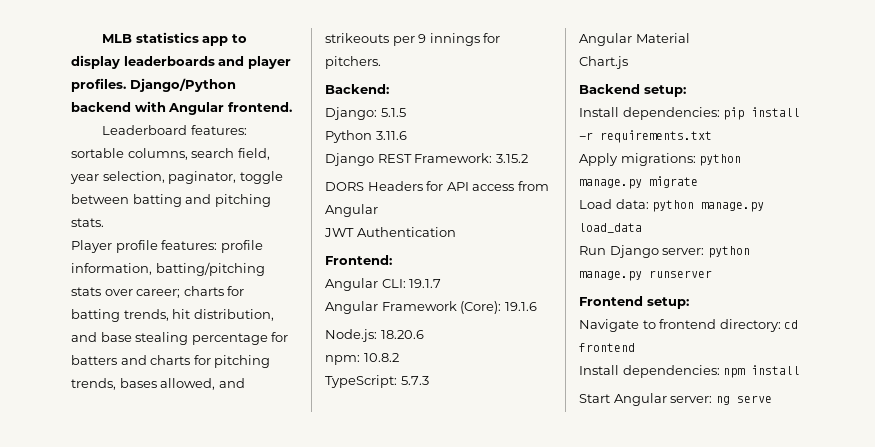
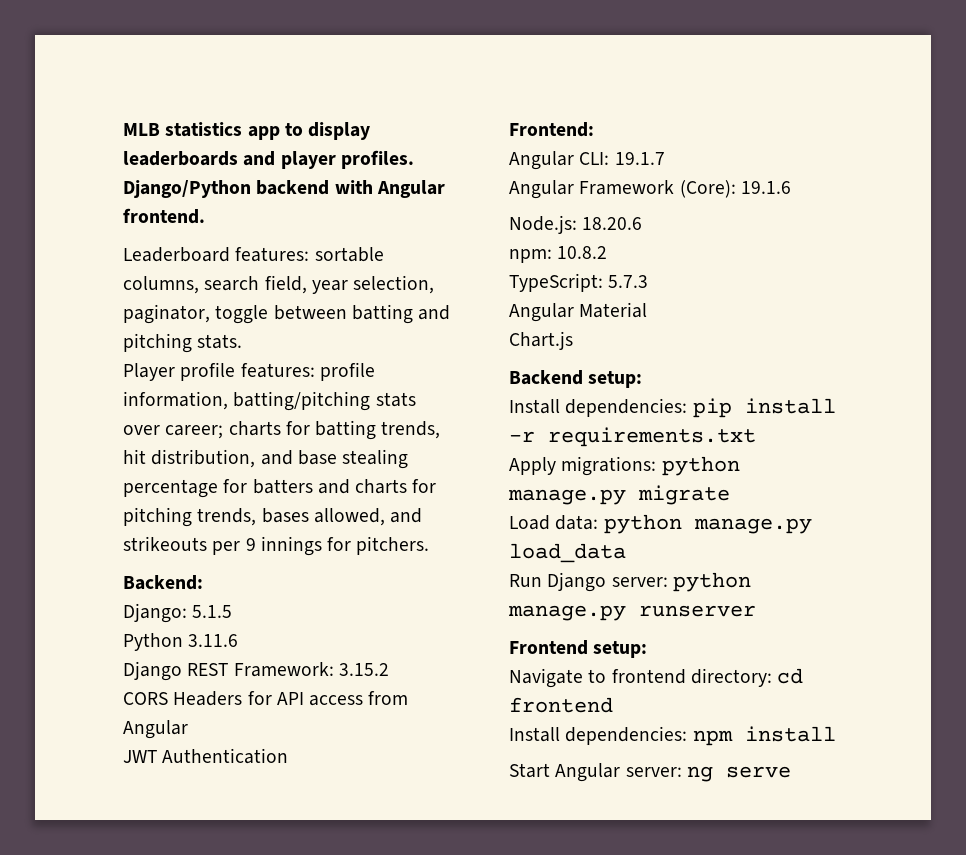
[325,182,364,191] DORS -> [123,692,168,705] CORS

